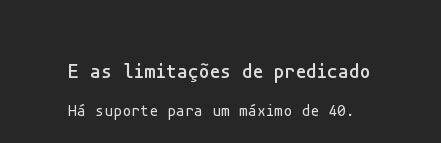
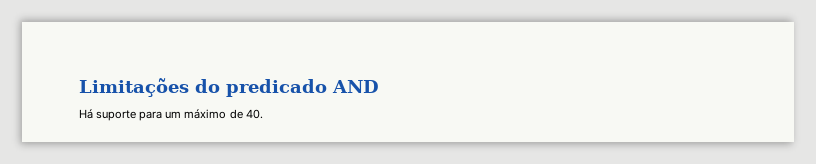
[68,63,263,82] E as limitações de -> [79,78,220,97] Limitações do
(371, 73) none -> [332,80,379,93] AND

